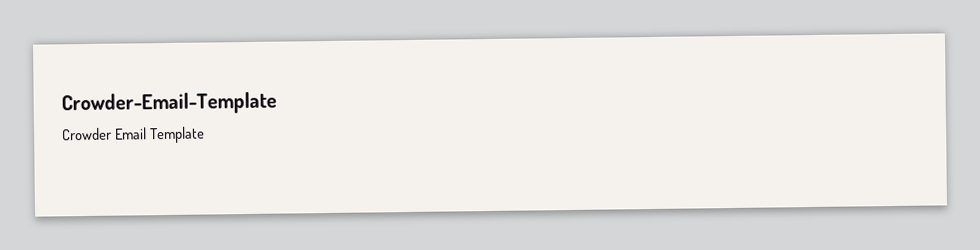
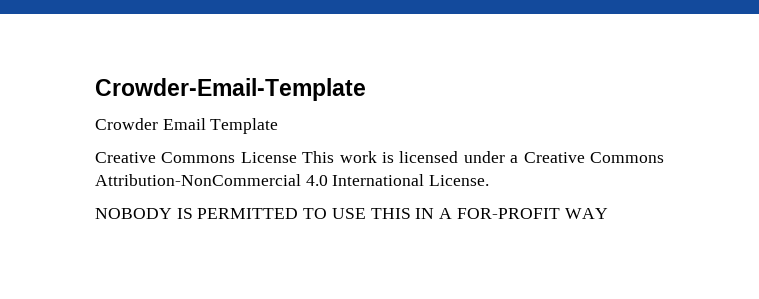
(205, 135) none -> [95,151,664,163] [95,174,490,186] [95,208,608,219] // Creative Commons License This work is licensed under a Creative Commons Attribution-NonCommercial 4.0 International License. // NOBODY IS PERMITTED TO USE THIS IN A FOR-PROFIT WAY

